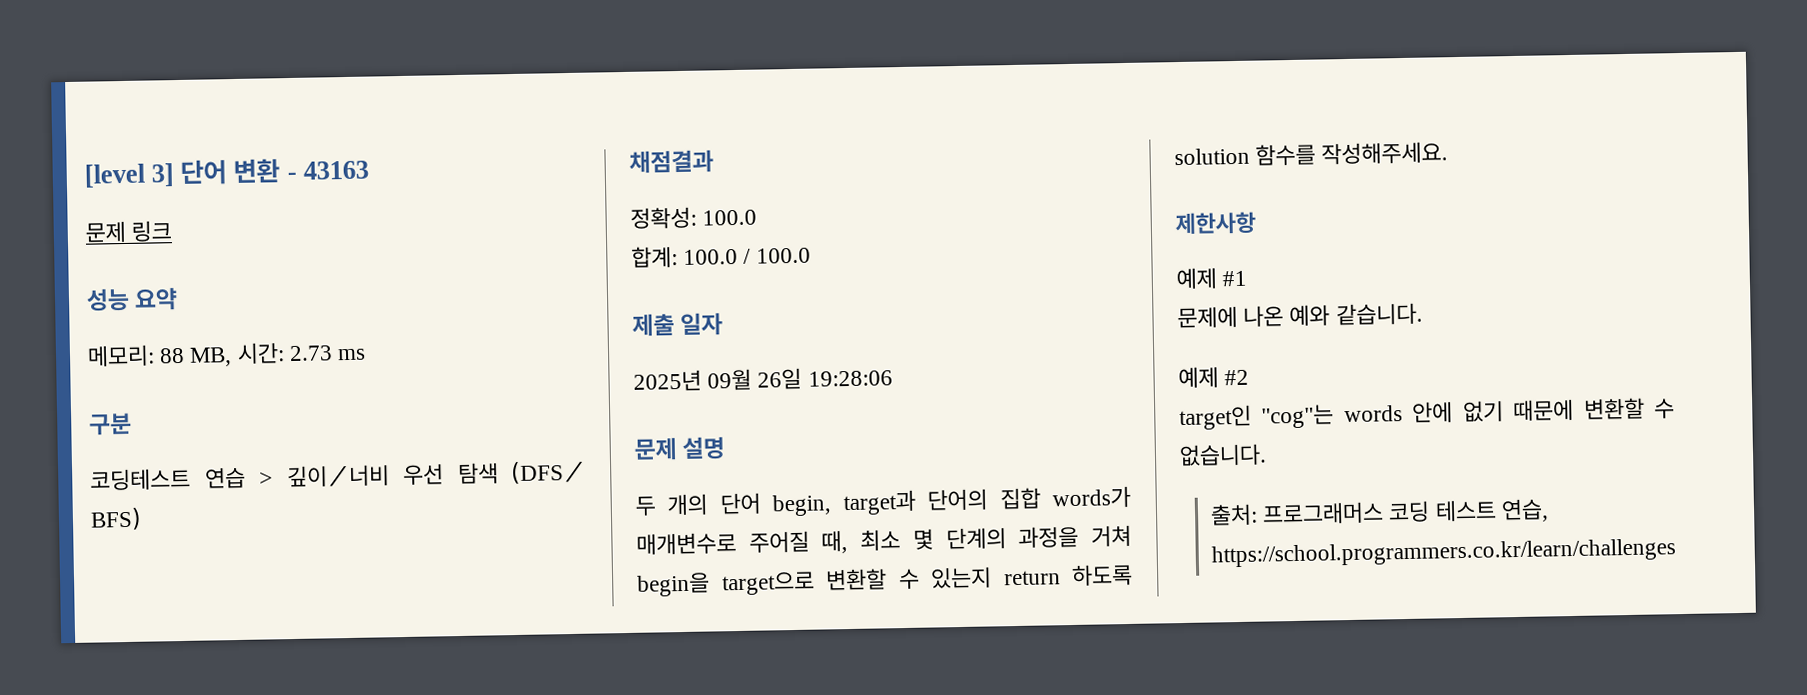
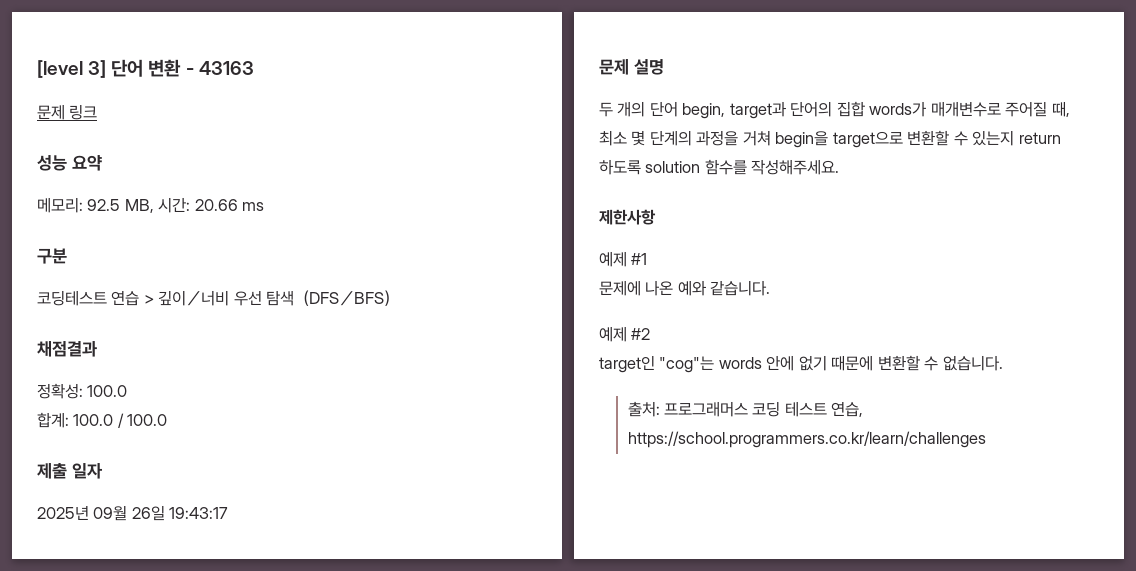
[159,347,186,364] 88 -> [87,199,121,211] 92.5
[288,345,333,362] 2.73 -> [194,199,238,211] 20.66
[807,370,893,387] 19:28:06 -> [169,507,229,519] 19:43:17

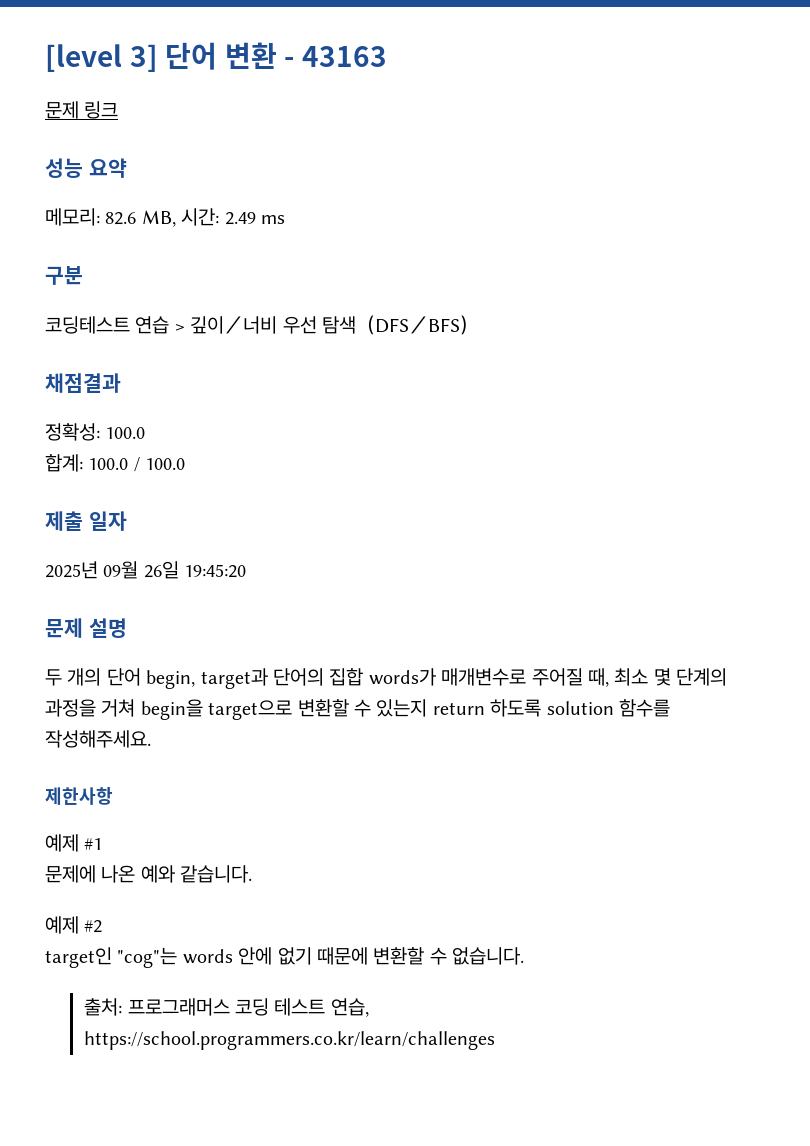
[87,199,121,211] 92.5 -> [105,212,137,225] 82.6
[194,199,238,211] 20.66 -> [224,212,256,225] 2.49
[169,507,229,519] 19:43:17 -> [184,564,247,578] 19:45:20

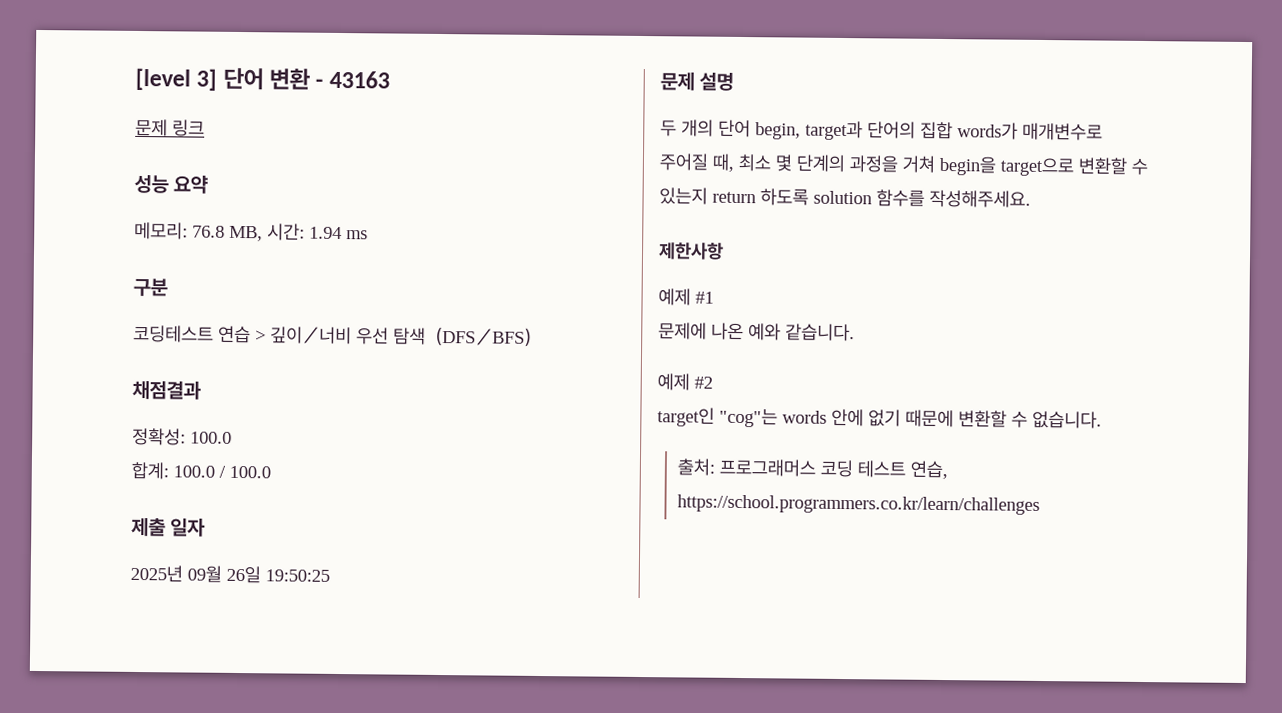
[105,212,137,225] 82.6 -> [192,225,225,238] 76.8
[224,212,256,225] 2.49 -> [309,226,342,240] 1.94
[184,564,247,578] 19:45:20 -> [265,569,330,582] 19:50:25

